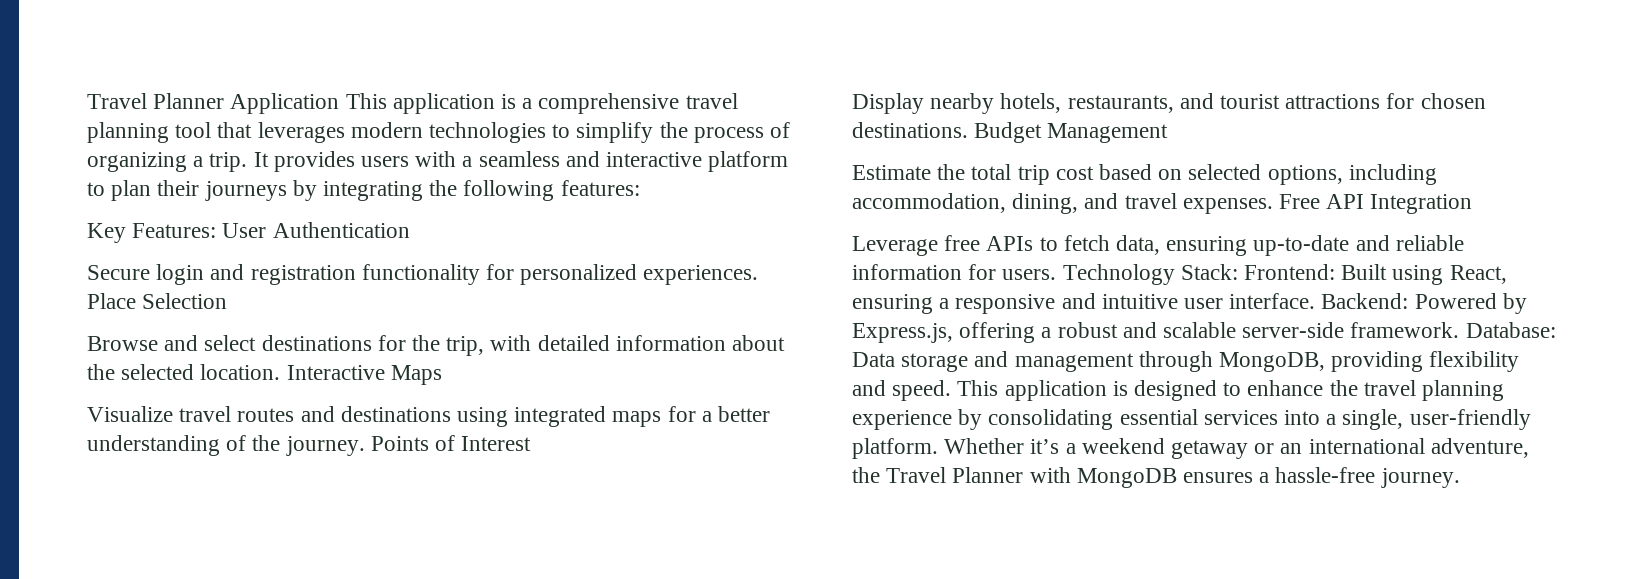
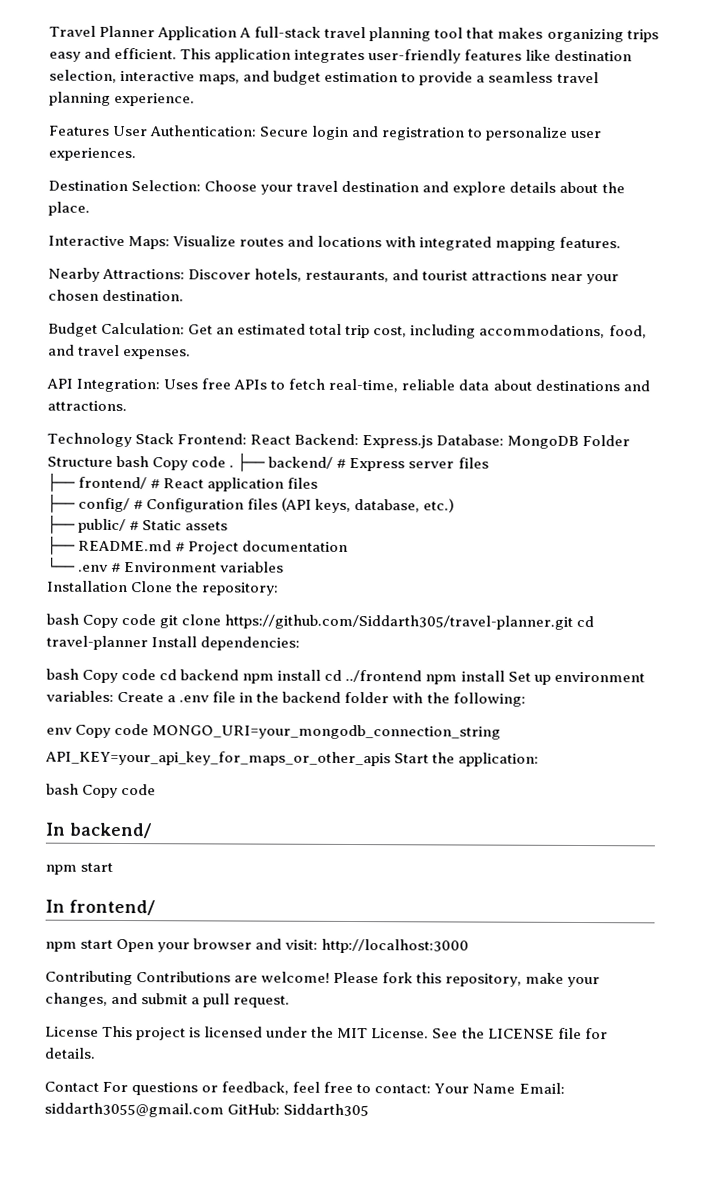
[345,93,738,114] [87,122,791,143] [87,151,789,172] [87,180,640,201] [87,222,410,243] [87,264,759,285] [87,293,228,309] [87,335,786,356] [87,364,442,385] [87,406,771,427] [87,435,532,456] [852,93,995,114] This application is a comprehensive travel planning tool that leverages modern technologies to simplify the process of organizing a trip. It provides users with a seamless and interactive platform to plan their journeys by integrating the following features: // Key Features: User Authentication // Secure login and registration functionality for personalized experiences. Place Selection // Browse and select destinations for the trip, with detailed information about the selected location. Interactive Maps // Visualize travel routes and destinations using integrated maps for a better understanding of the journey. Points of Interest // Display nearby -> [239,26,659,43] [49,47,633,64] [49,69,599,86] [49,91,196,107] [48,125,603,141] [48,147,136,162] [48,180,625,196] [48,201,90,216] [48,235,622,251] [48,267,252,282] A full-stack travel planning tool that makes organizing trips easy and efficient. This application integrates user-friendly features like destination selection, interactive maps, and budget estimation to provide a seamless travel planning experience. // Features User Authentication: Secure login and registration to personalize user experiences. // Destination Selection: Choose your travel destination and explore details about the place. // Interactive Maps: Visualize routes and locations with integrated mapping features. // Nearby Attractions: Discover
[1386,93,1486,109] [852,122,1169,143] [852,164,1437,185] [852,193,1473,214] [852,235,1464,256] [852,264,1507,285] [852,293,1527,314] [852,322,1556,343] [852,351,1520,372] [852,380,1505,401] [852,409,1531,430] [852,438,1529,459] [852,467,1460,488] for chosen destinations. Budget Management // Estimate the total trip cost based on selected options, including accommodation, dining, and travel expenses. Free API Integration // Leverage free APIs to fetch data, ensuring up-to-date and reliable information for users. Technology Stack: Frontend: Built using React, ensuring a responsive and intuitive user interface. Backend: Powered by Express.js, offering a robust and scalable server-side framework. Database: Data storage and management through MongoDB, providing flexibility and speed. This application is designed to enhance the travel planning experience by consolidating essential services into a single, user-friendly platform. Whether it’s a weekend getaway or an international adventure, the Travel Planner with MongoDB ensures a hassle-free journey. -> [550,273,620,285] [48,289,185,302] [48,322,647,339] [48,344,192,360] [46,378,650,393] [47,400,127,412] [47,432,631,449] [47,452,489,472] [47,472,319,492] [47,493,456,513] [47,514,229,534] [47,535,349,555] [47,556,285,573] [47,580,280,596] [46,613,595,630] [46,635,301,651] [46,668,645,685] [46,690,526,707] [46,723,502,740] [45,750,540,767] [46,783,157,798] [45,822,152,839] [45,862,114,875] [45,899,156,916] [45,938,470,954] [45,970,601,988] [45,992,291,1008] [45,1025,608,1041] [44,1047,96,1059] [44,1081,565,1096] [44,1102,370,1118] near your chosen destination. // Budget Calculation: Get an estimated total trip cost, including accommodations, food, and travel expenses. // API Integration: Uses free APIs to fetch real-time, reliable data about destinations and attractions. // Technology Stack Frontend: React Backend: Express.js Database: MongoDB Folder Structure bash Copy code . ├── backend/ # Express server files // ├── frontend/ # React application files // ├── config/ # Configuration files (API keys, database, etc.) // ├── public/ # Static assets // ├── README.md # Project documentation // └── .env # Environment variables // Installation Clone the repository: // bash Copy code git clone https://github.com/Siddarth305/travel-planner.git cd travel-planner Install dependencies: // bash Copy code cd backend npm install cd ../frontend npm install Set up environment variables: Create a .env file in the backend folder with the following: // env Copy code MONGO_URI=your_mongodb_connection_string // API_KEY=your_api_key_for_maps_or_other_apis Start the application: // bash Copy code // In backend/ // npm start // In frontend/ // npm start Open your browser and visit: http://localhost:3000 // Contributing Contributions are welcome! Please fork this repository, make your changes, and submit a pull request. // License This project is licensed under the MIT License. See the LICENSE file for details. // Contact For questions or feedback, feel free to contact: Your Name Email: siddarth3055@gmail.com GitHub: Siddarth305

